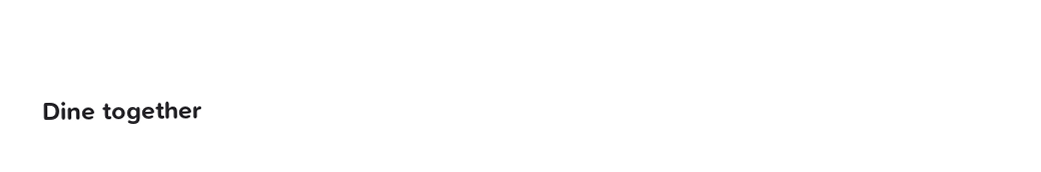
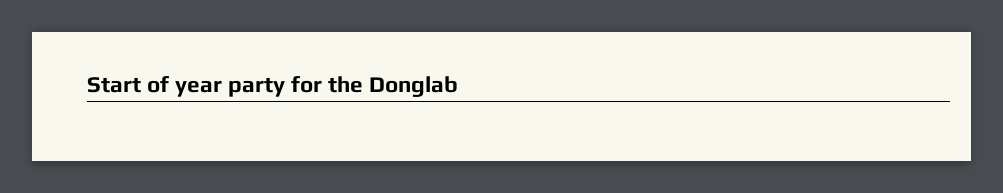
[42,101,203,125] Dine together -> [87,76,459,97] Start of year party for the Donglab

